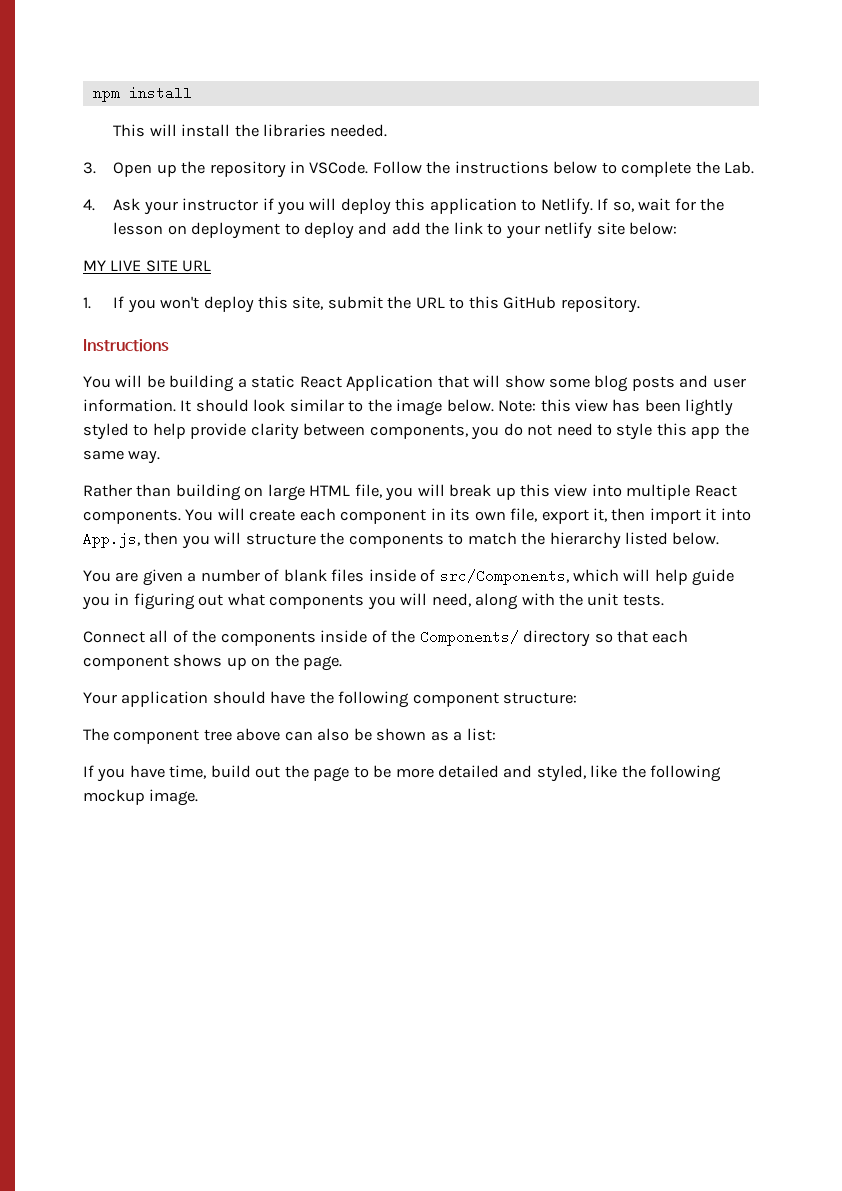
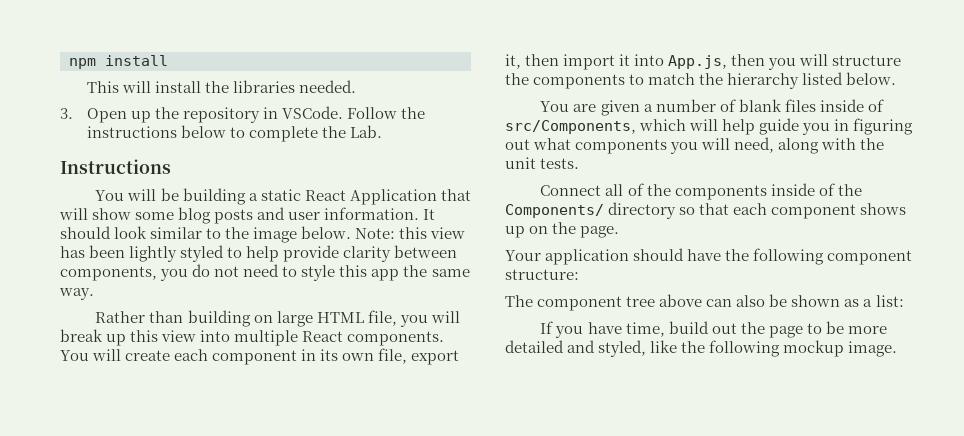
[83,198,724,215] [113,222,678,239] [83,260,212,272] [83,296,640,313] // 4. Ask your instructor if you will deploy this application to Netlify. If so, wait for the lesson on deployment to deploy and add the link to your netlify site below: // MY LIVE SITE URL // 1. If you won't deploy this site, submit the URL to this GitHub repository. -> (383, 131) none

